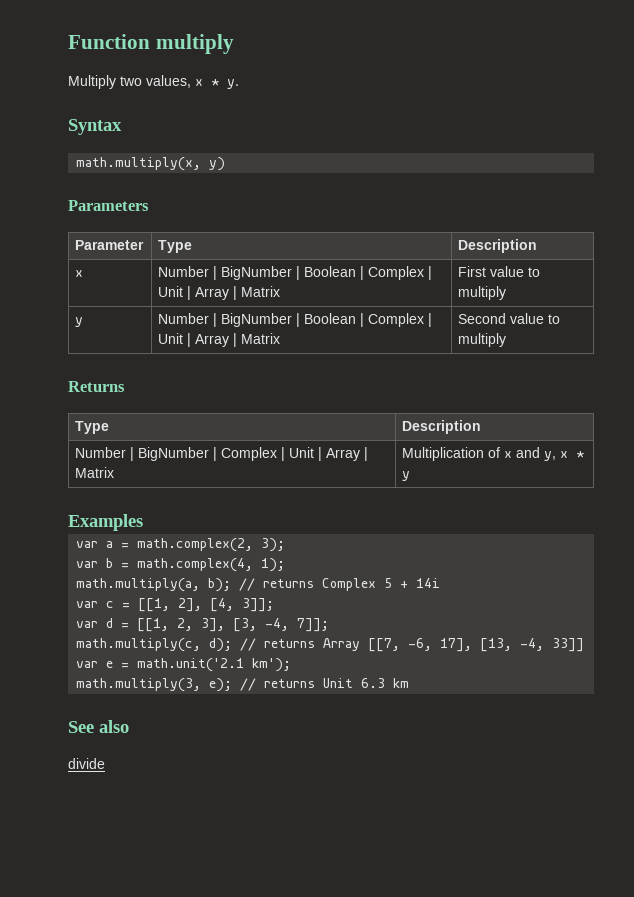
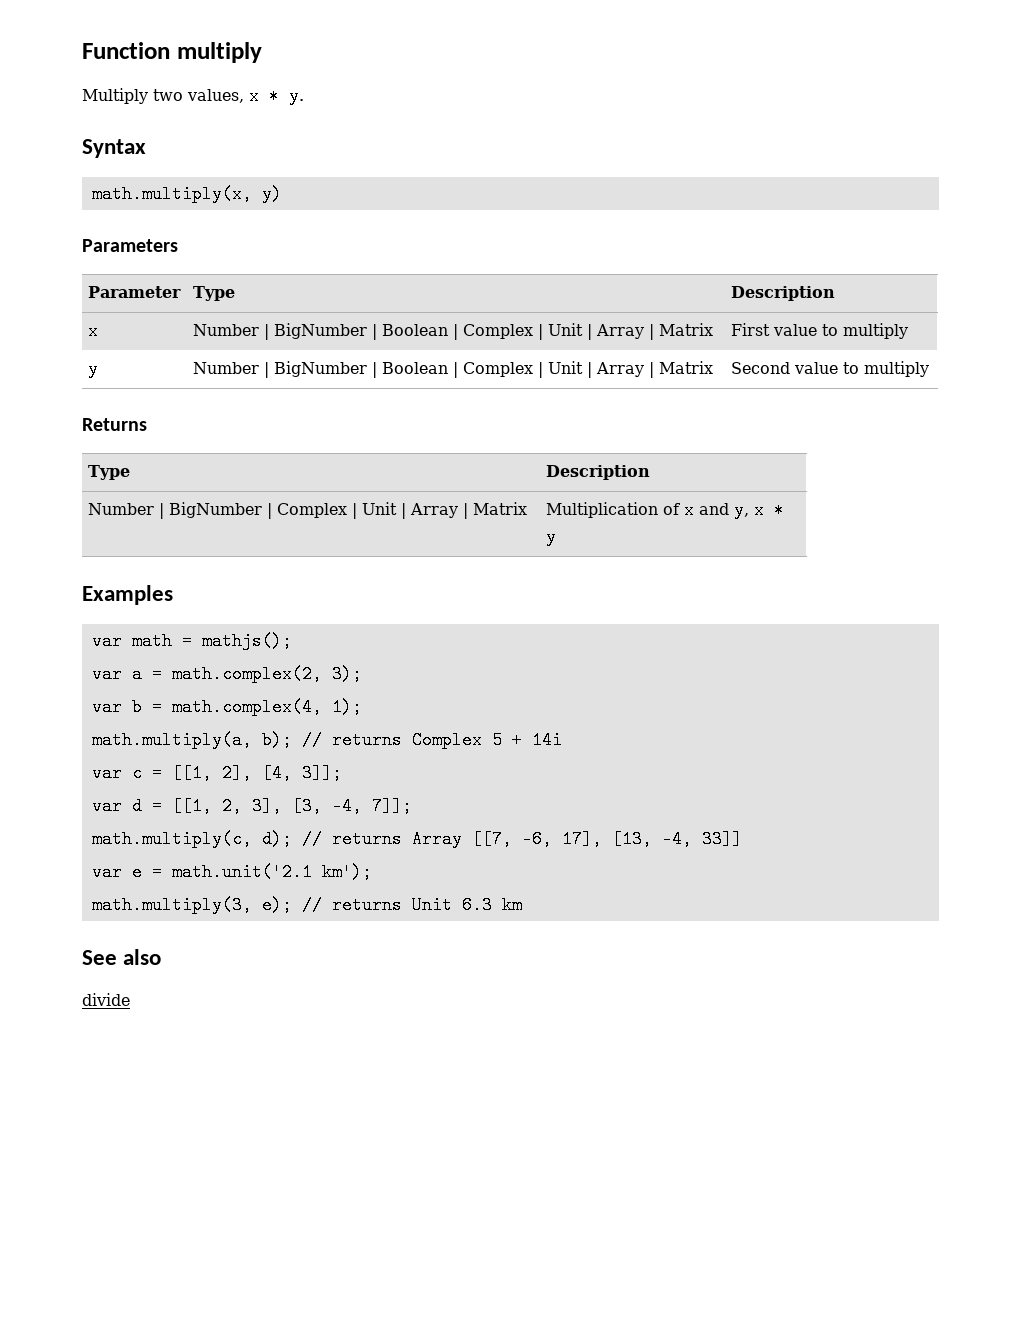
(143, 522) none -> [91,632,292,650] // var math = mathjs();

